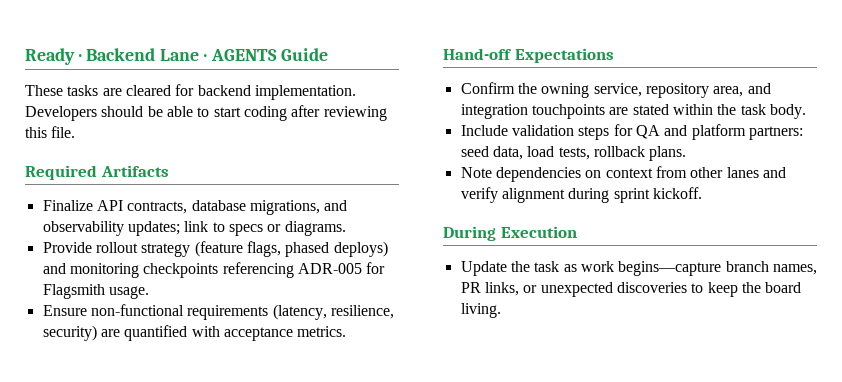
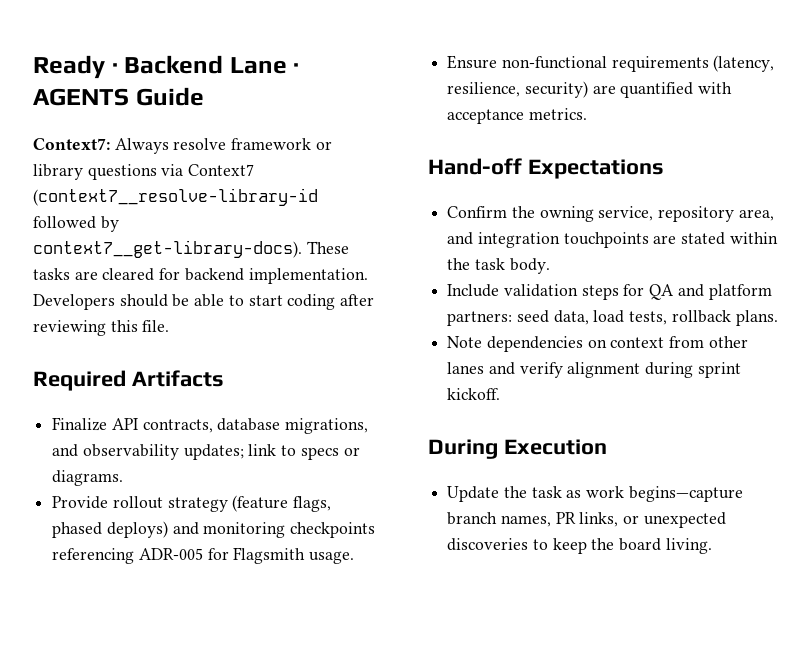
(329, 54) none -> [33,138,332,154] [33,164,255,180] [33,188,318,206] [33,216,119,232] [33,240,302,258] Context7: Always resolve framework or library questions via Context7 (context7__resolve-library-id followed by context7__get-library-docs).

